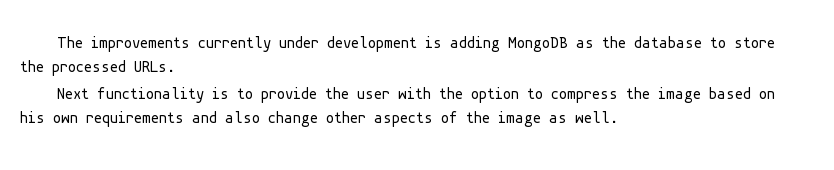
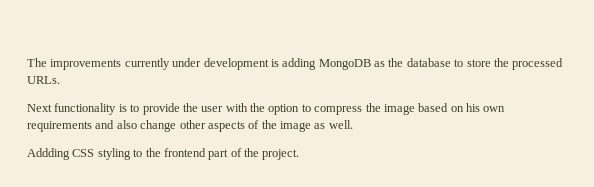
(618, 117) none -> [27,148,300,160] // Addding CSS styling to the frontend part of the project.

